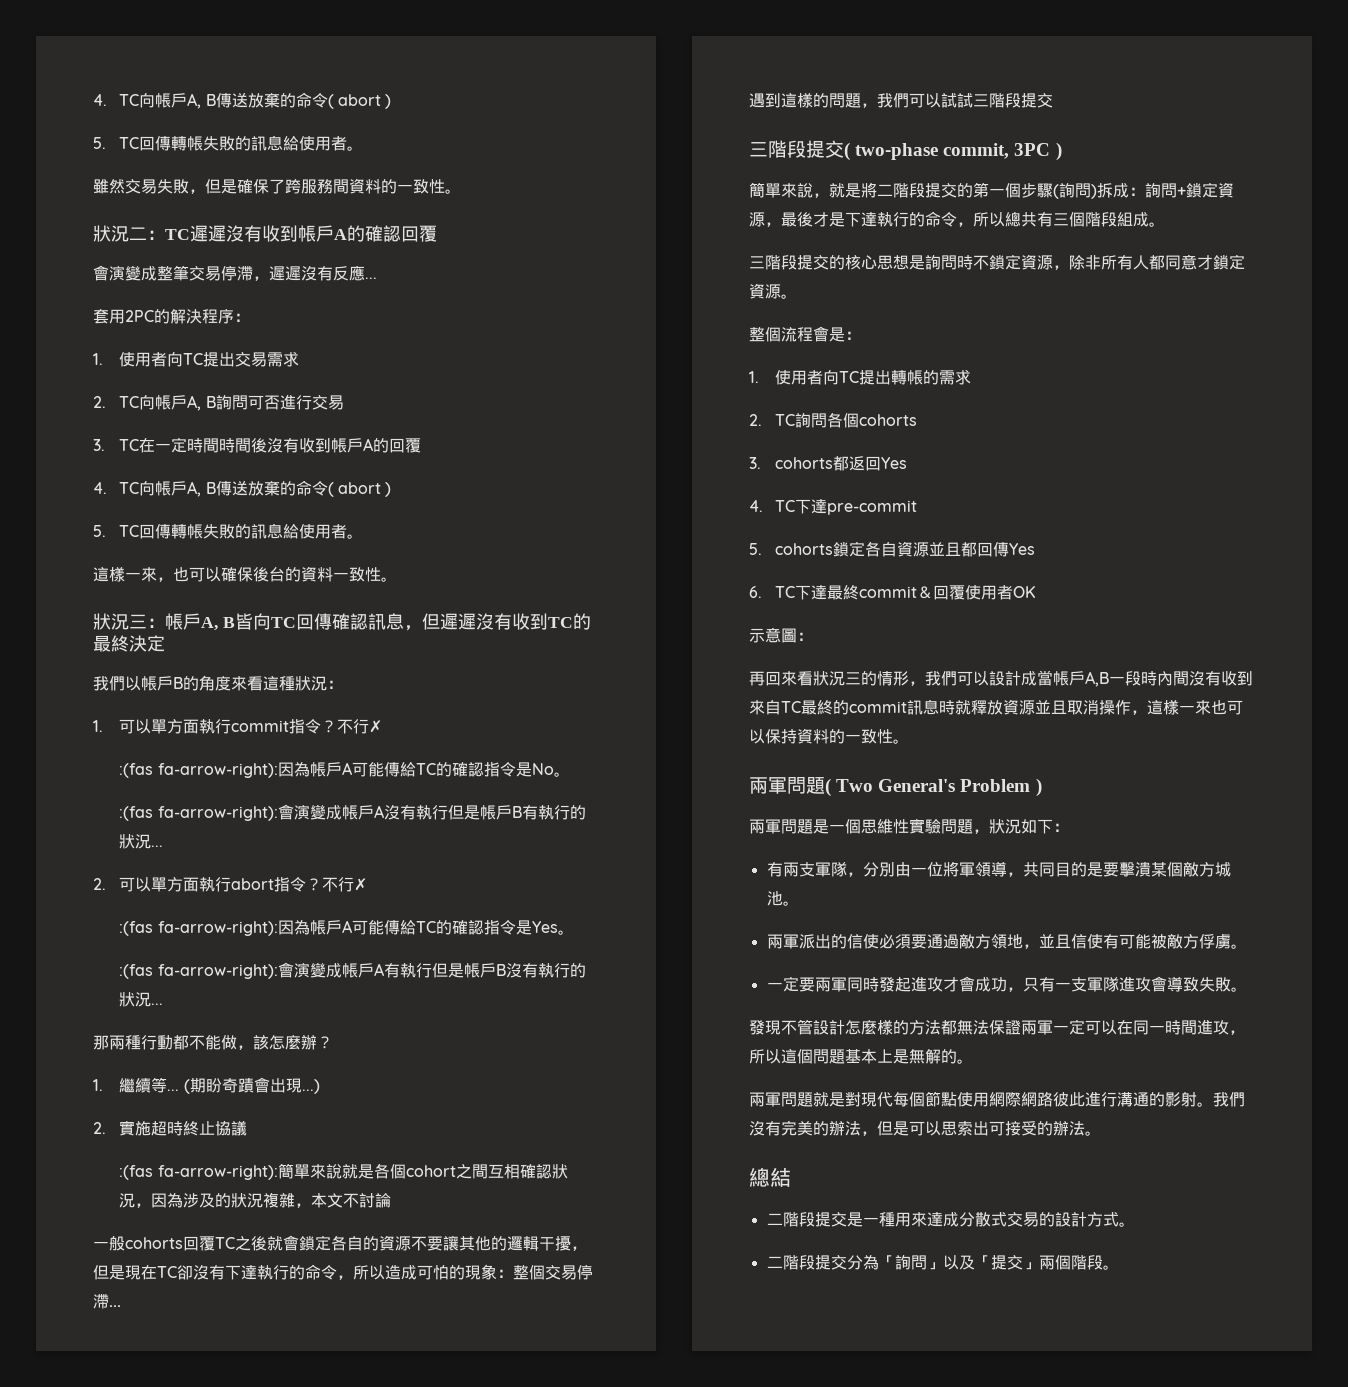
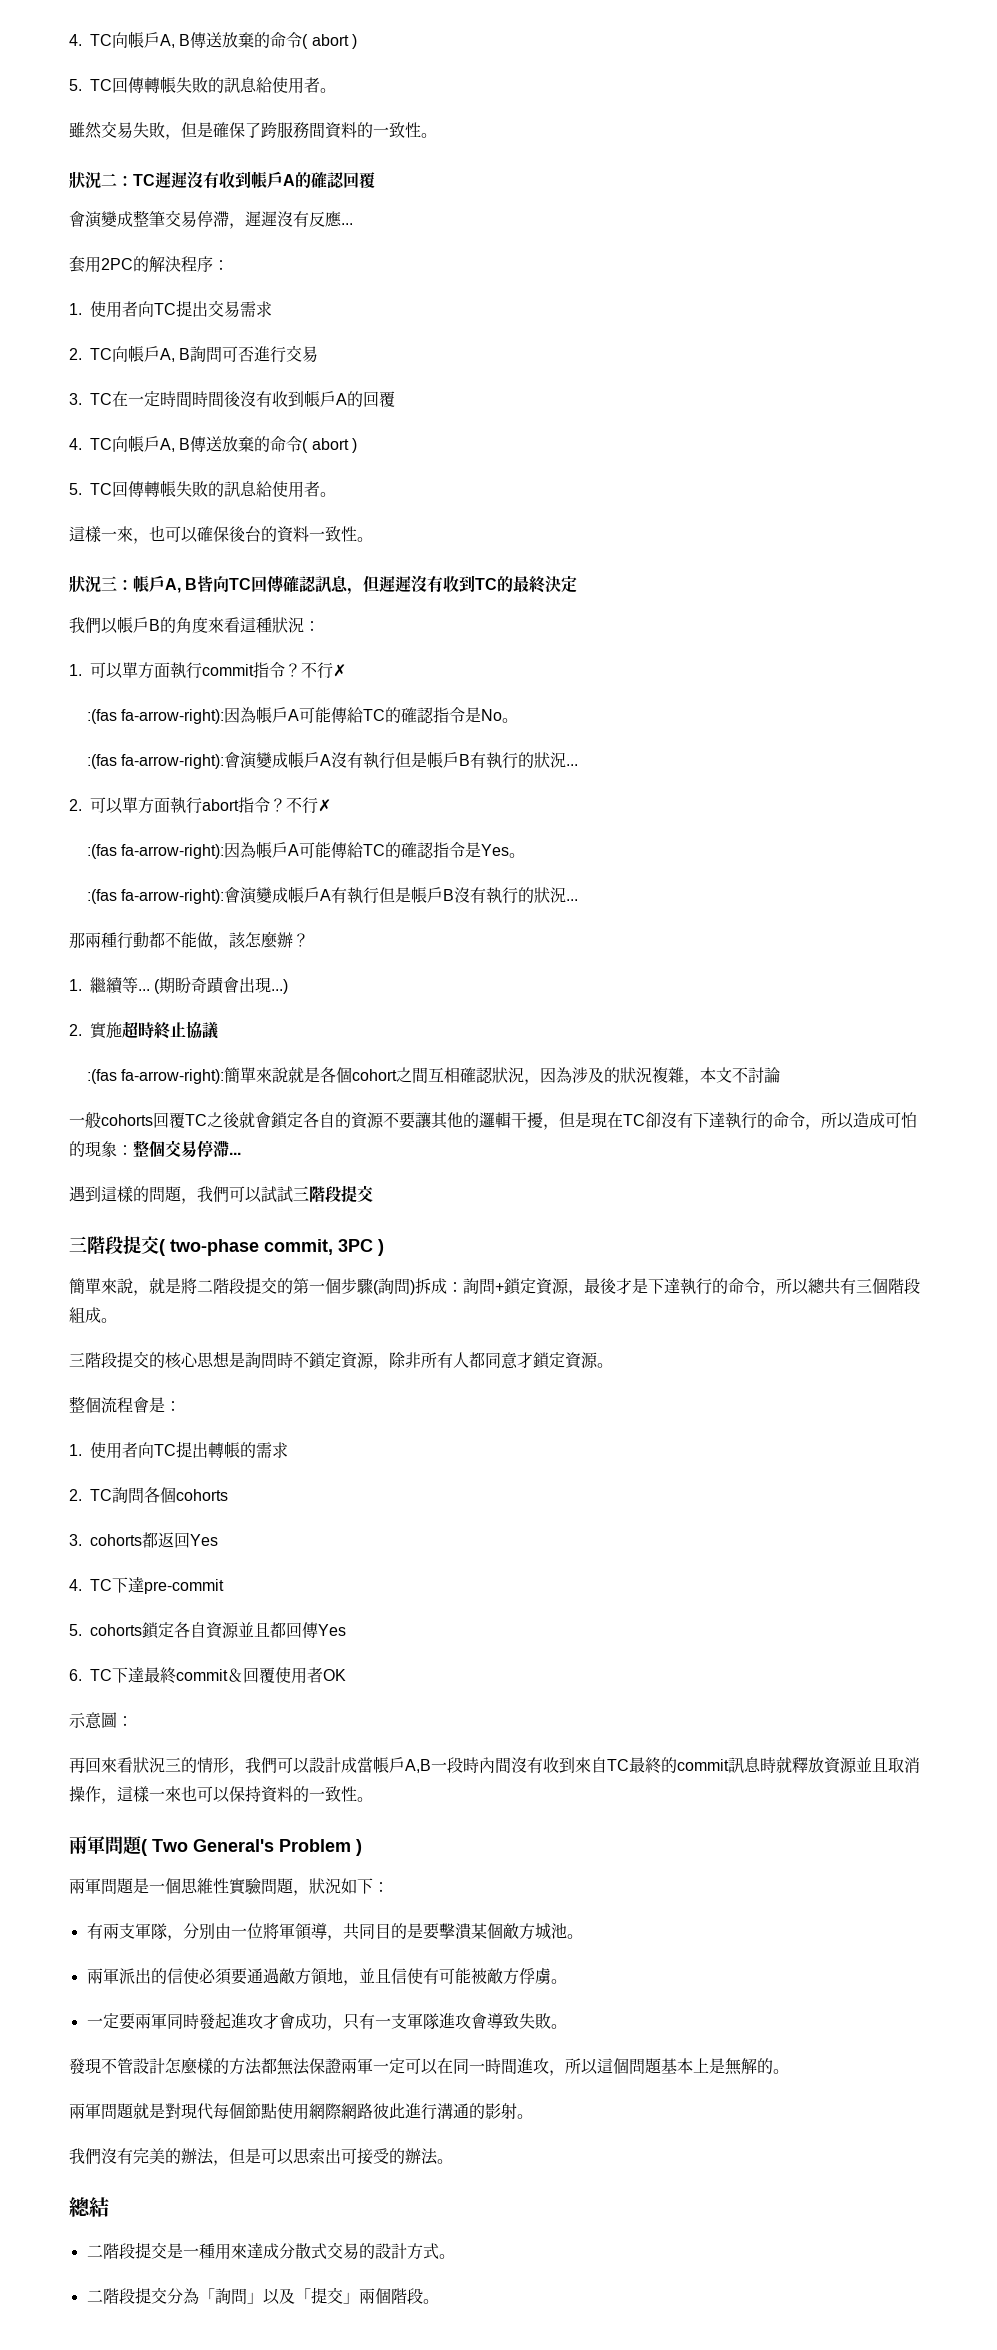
(1213, 1104) none -> (533, 2116) //

